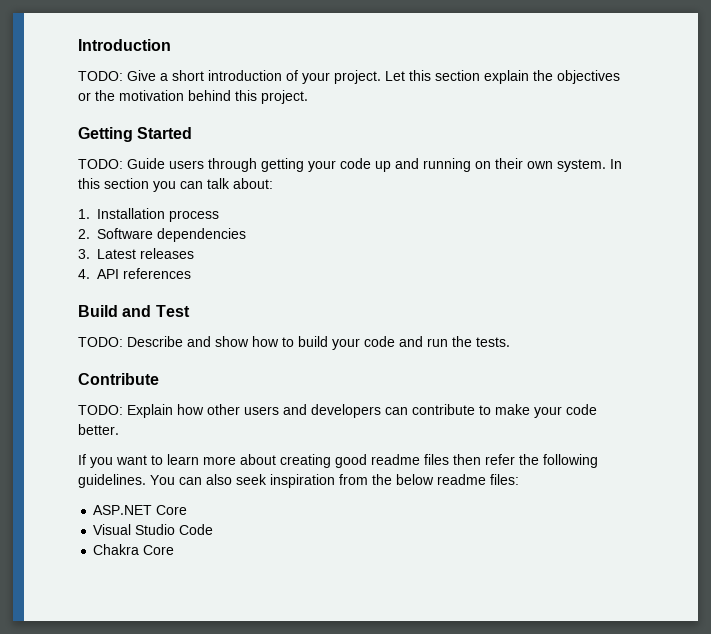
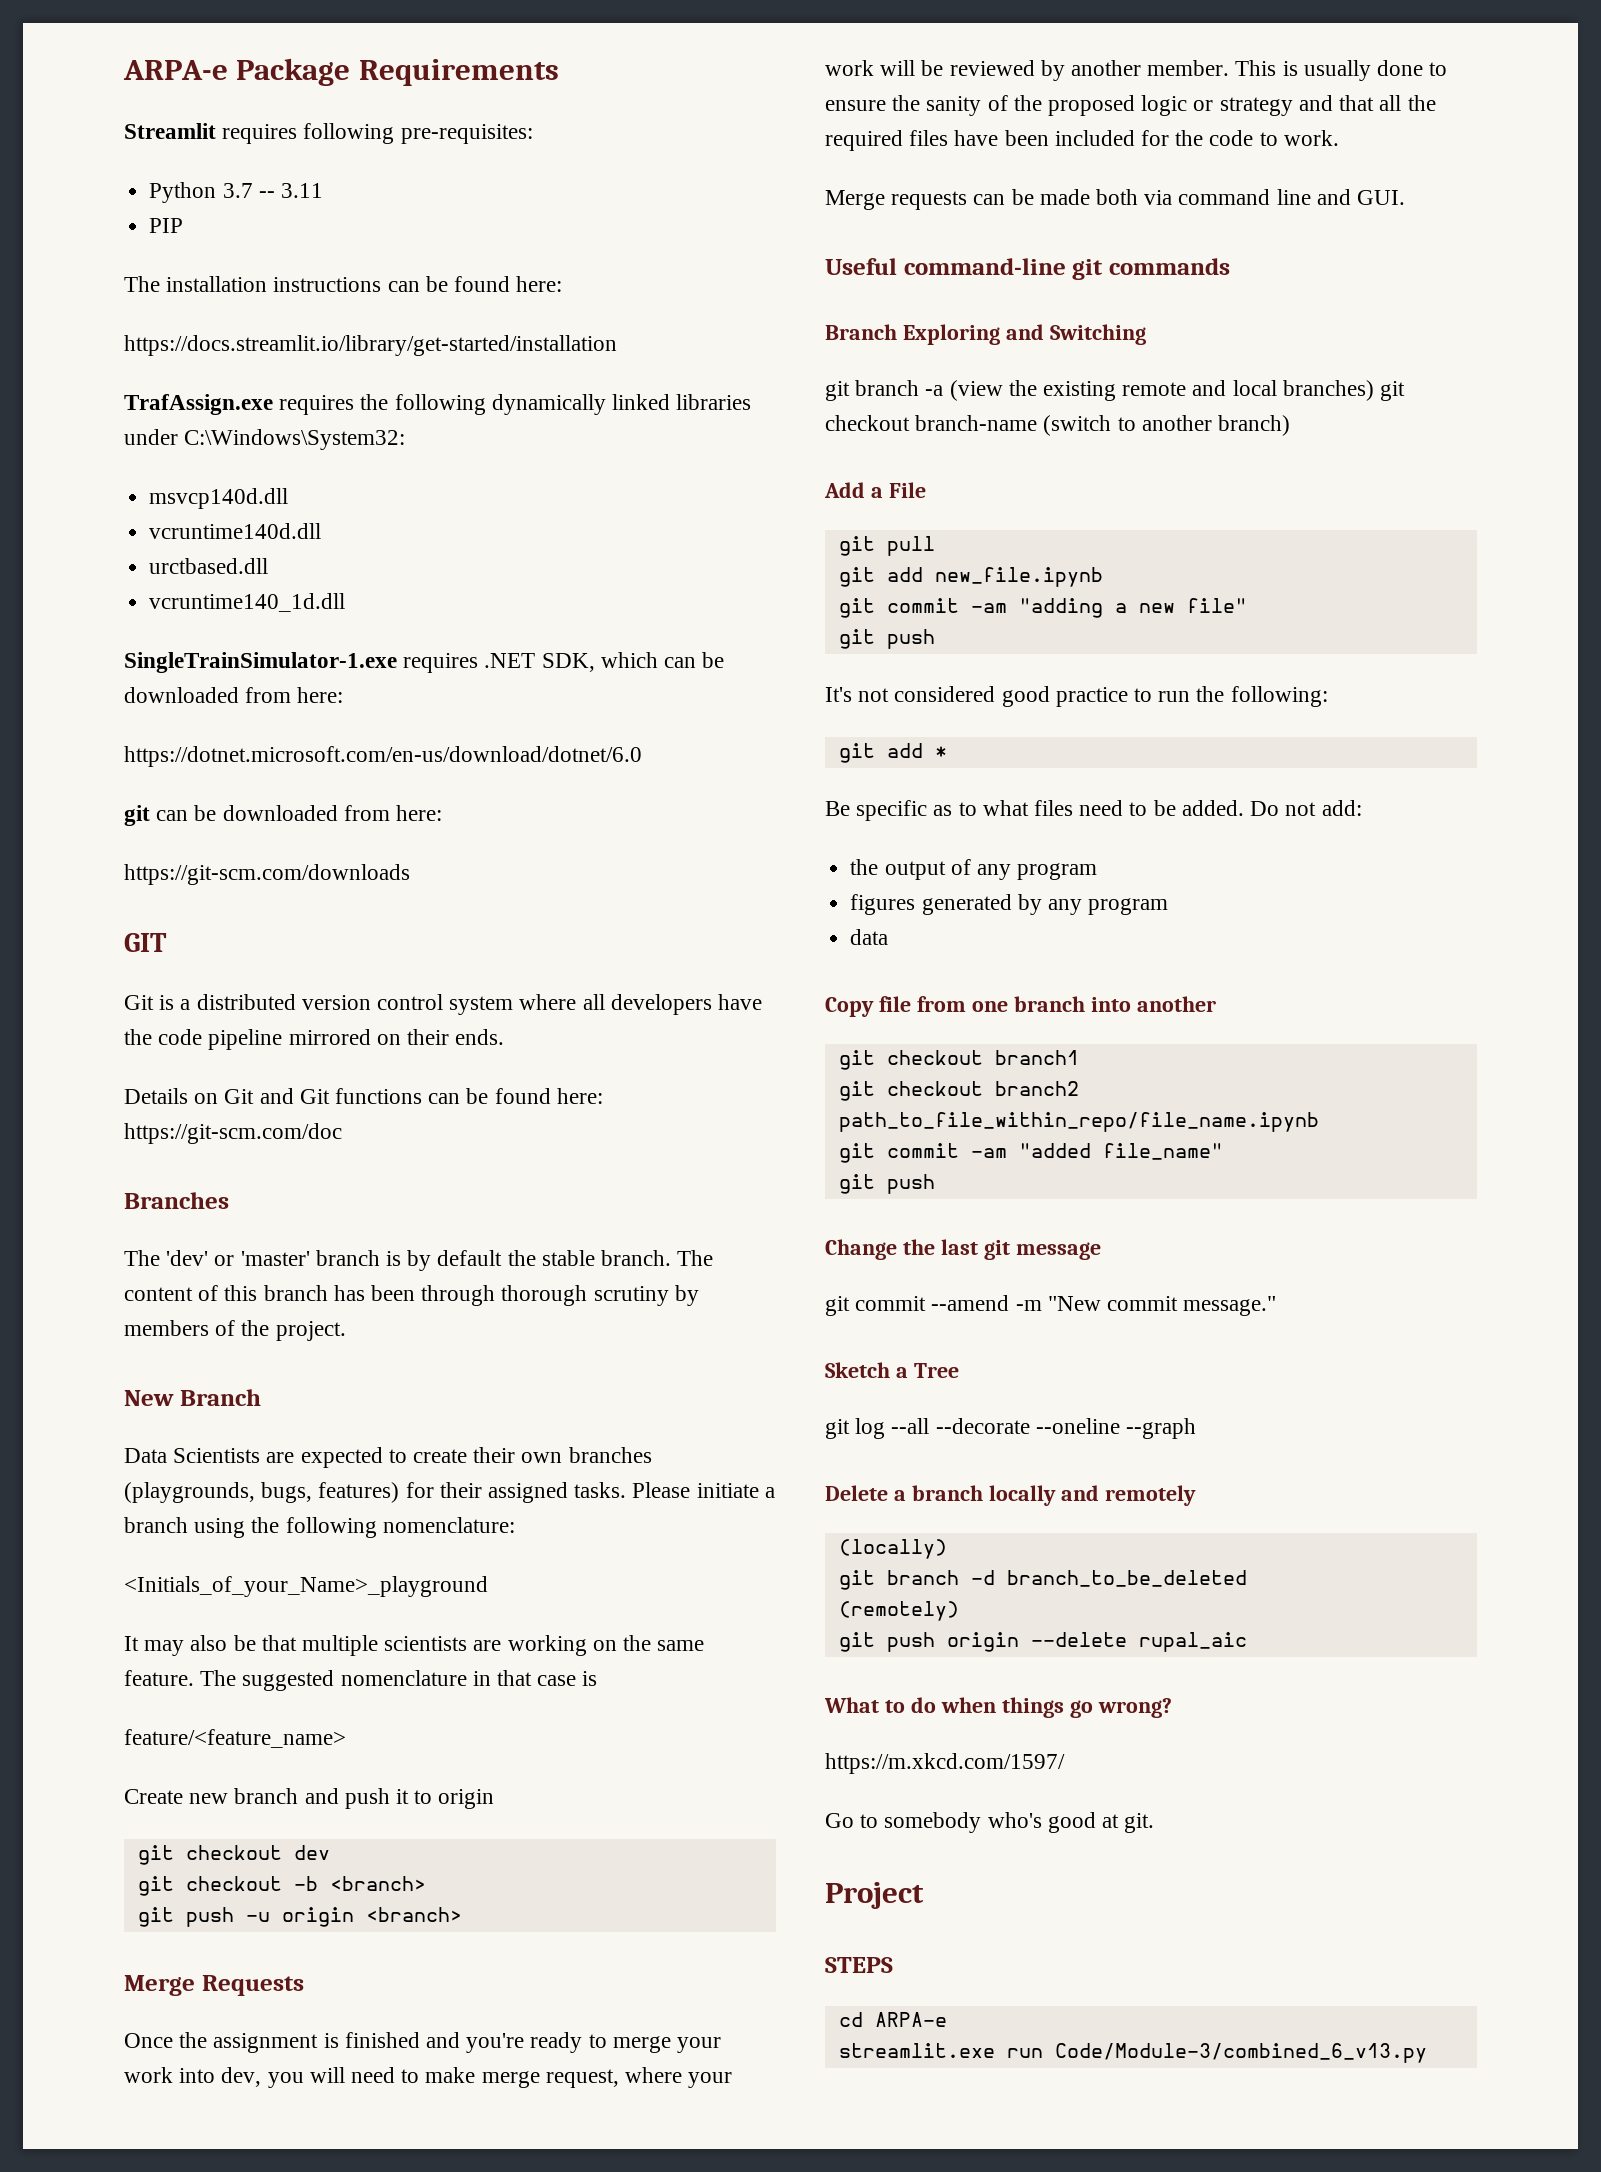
[78,39,171,51] [78,70,620,84] [78,90,308,104] [78,127,193,142] [78,158,622,172] [78,178,273,192] [78,208,219,222] [78,228,246,242] [78,248,194,259] [78,268,191,279] [78,305,190,317] [78,336,510,350] [78,373,159,385] [78,404,597,418] [78,424,119,435] [78,454,598,468] [78,474,519,488] [93,505,188,515] [93,524,214,535] [93,544,175,555] Introduction // TODO: Give a short introduction of your project. Let this section explain the objectives or the motivation behind this project. // Getting Started // TODO: Guide users through getting your code up and running on their own system. In this section you can talk about: // 1. Installation process // 2. Software dependencies // 3. Latest releases // 4. API references // Build and Test // TODO: Describe and show how to build your code and run the tests. // Contribute // TODO: Explain how other users and developers can contribute to make your code better. // If you want to learn more about creating good readme files then refer the following guidelines. You can also seek inspiration from the below readme files: // ASP.NET Core // Visual Studio Code // Chakra Core -> [123,58,559,86] [124,123,533,144] [149,182,323,203] [149,218,184,233] [124,276,563,292] [124,335,617,356] [124,394,752,415] [124,429,406,450] [149,488,289,509] [149,523,322,539] [149,558,269,574] [149,593,346,612] [124,652,725,673] [124,687,344,703] [124,746,642,767] [124,805,443,826] [124,864,410,885] [124,933,167,952] [124,994,763,1015] [124,1029,505,1050] [124,1088,603,1104] [124,1123,342,1144] [124,1192,229,1209] [124,1250,714,1271] [124,1285,699,1306] [124,1320,346,1341] [124,1389,261,1406] [124,1447,652,1468] [124,1482,775,1503] [124,1517,515,1538] [124,1576,488,1597] [124,1635,705,1656] [124,1670,598,1691] [124,1729,346,1748] [124,1788,495,1809] [137,1845,330,1865] [137,1876,426,1896] [137,1907,462,1927] [124,1975,304,1996] [124,2032,722,2053] [124,2067,733,2088] [825,60,1448,81] [825,95,1436,116] [825,130,1339,151] [825,189,1406,210] [825,258,1230,280] [825,324,1146,345] [825,380,1406,401] [825,415,1291,436] [824,482,926,498] [838,536,935,556] [838,567,1103,587] [838,598,1247,618] [838,629,935,649] [825,686,1328,707] [838,743,947,763] [825,800,1362,821] [850,859,1098,880] [850,894,1169,915] [850,929,889,945] [825,996,1216,1017] [838,1050,1079,1070] [838,1081,1079,1101] [838,1112,1319,1132] [838,1143,1223,1163] [838,1174,935,1194] [825,1239,1101,1260] [825,1295,1277,1316] [825,1362,959,1378] [825,1418,1197,1439] [825,1485,1196,1506] [838,1539,947,1559] [838,1570,1247,1590] [838,1601,959,1621] [838,1632,1247,1652] [824,1697,1172,1718] [825,1753,1065,1774] [825,1812,1155,1833] [825,1882,924,1909] [825,1957,893,1973] [838,2012,947,2027] [838,2043,1427,2063] ARPA-e Package Requirements // Streamlit requires following pre-requisites: // Python 3.7 -- 3.11 // PIP // The installation instructions can be found here: // https://docs.streamlit.io/library/get-started/installation // TrafAssign.exe requires the following dynamically linked libraries under C:\Windows\System32: // msvcp140d.dll // vcruntime140d.dll // urctbased.dll // vcruntime140_1d.dll // SingleTrainSimulator-1.exe requires .NET SDK, which can be downloaded from here: // https://dotnet.microsoft.com/en-us/download/dotnet/6.0 // git can be downloaded from here: // https://git-scm.com/downloads // GIT // Git is a distributed version control system where all developers have the code pipeline mirrored on their ends. // Details on Git and Git functions can be found here: https://git-scm.com/doc // Branches // The 'dev' or 'master' branch is by default the stable branch. The content of this branch has been through thorough scrutiny by members of the project. // New Branch // Data Scientists are expected to create their own branches (playgrounds, bugs, features) for their assigned tasks. Please initiate a branch using the following nomenclature: // <Initials_of_your_Name>_playground // It may also be that multiple scientists are working on the same feature. The suggested nomenclature in that case is // feature/<feature_name> // Create new branch and push it to origin // git checkout dev // git checkout -b <branch> // git push -u origin <branch> // Merge Requests // Once the assignment is finished and you're ready to merge your work into dev, you will need to make merge request, where your work will be reviewed by another member. This is usually done to ensure the sanity of the proposed logic or strategy and that all the required files have been included for the code to work. // Merge requests can be made both via command line and GUI. // Useful command-line git commands // Branch Exploring and Switching // git branch -a (view the existing remote and local branches) git checkout branch-name (switch to another branch) // Add a File // git pull // git add new_file.ipynb // git commit -am "adding a new file" // git push // It's not considered good practice to run the following: // git add * // Be specific as to what files need to be added. Do not add: // the output of any program // figures generated by any program // data // Copy file from one branch into another // git checkout branch1 // git checkout branch2 path_to_file_within_repo/file_name.ipynb // git commit -am "added file_name" // git push // Change the last git message // git commit --amend -m "New commit message." // Sketch a Tree // git log --all --decorate --oneline --graph // Delete a branch locally and remotely // (locally) // git branch -d branch_to_be_deleted // (remotely) // git push origin --delete rupal_aic // What to do when things go wrong? // https://m.xkcd.com/1597/ // Go to somebody who's good at git. // Project // STEPS // cd ARPA-e // streamlit.exe run Code/Module-3/combined_6_v13.py

